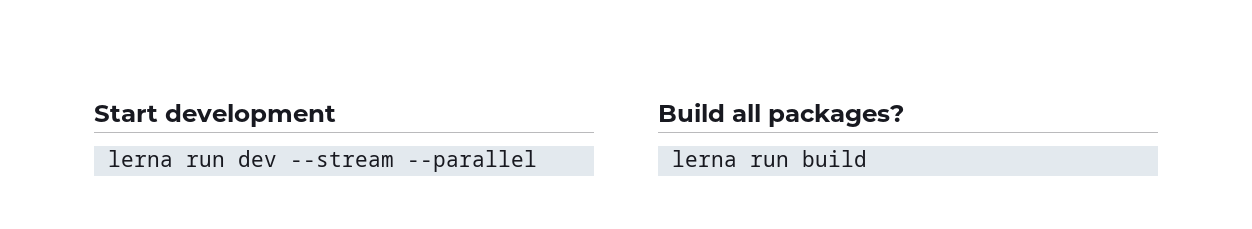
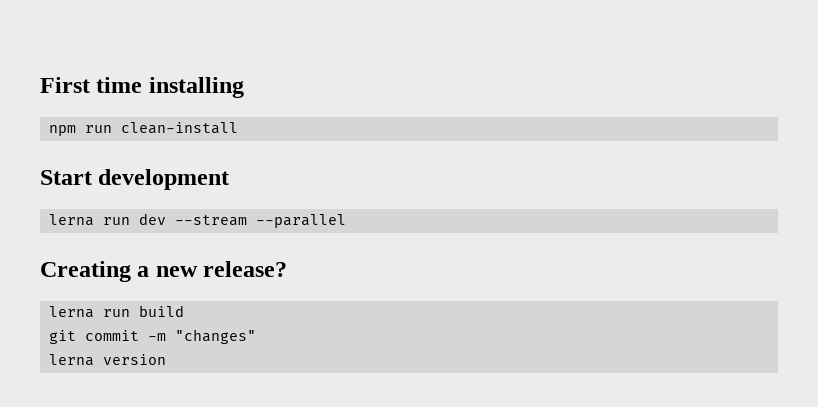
(94, 113) none -> [40,77,244,98] [48,122,238,136] First time installing // npm run clean-install //
[658,103,904,127] Build all packages? -> [40,261,288,282] Creating a new release?
(867, 158) none -> [48,329,256,344] [48,354,166,366] // git commit -m "changes" // lerna version

